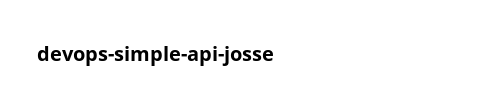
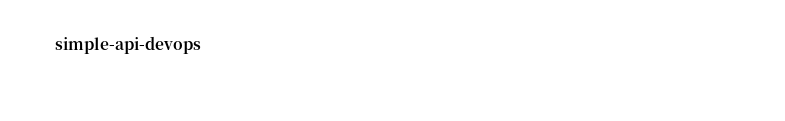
[37,46,274,66] devops-simple-api-josse -> [55,36,201,54] simple-api-devops

